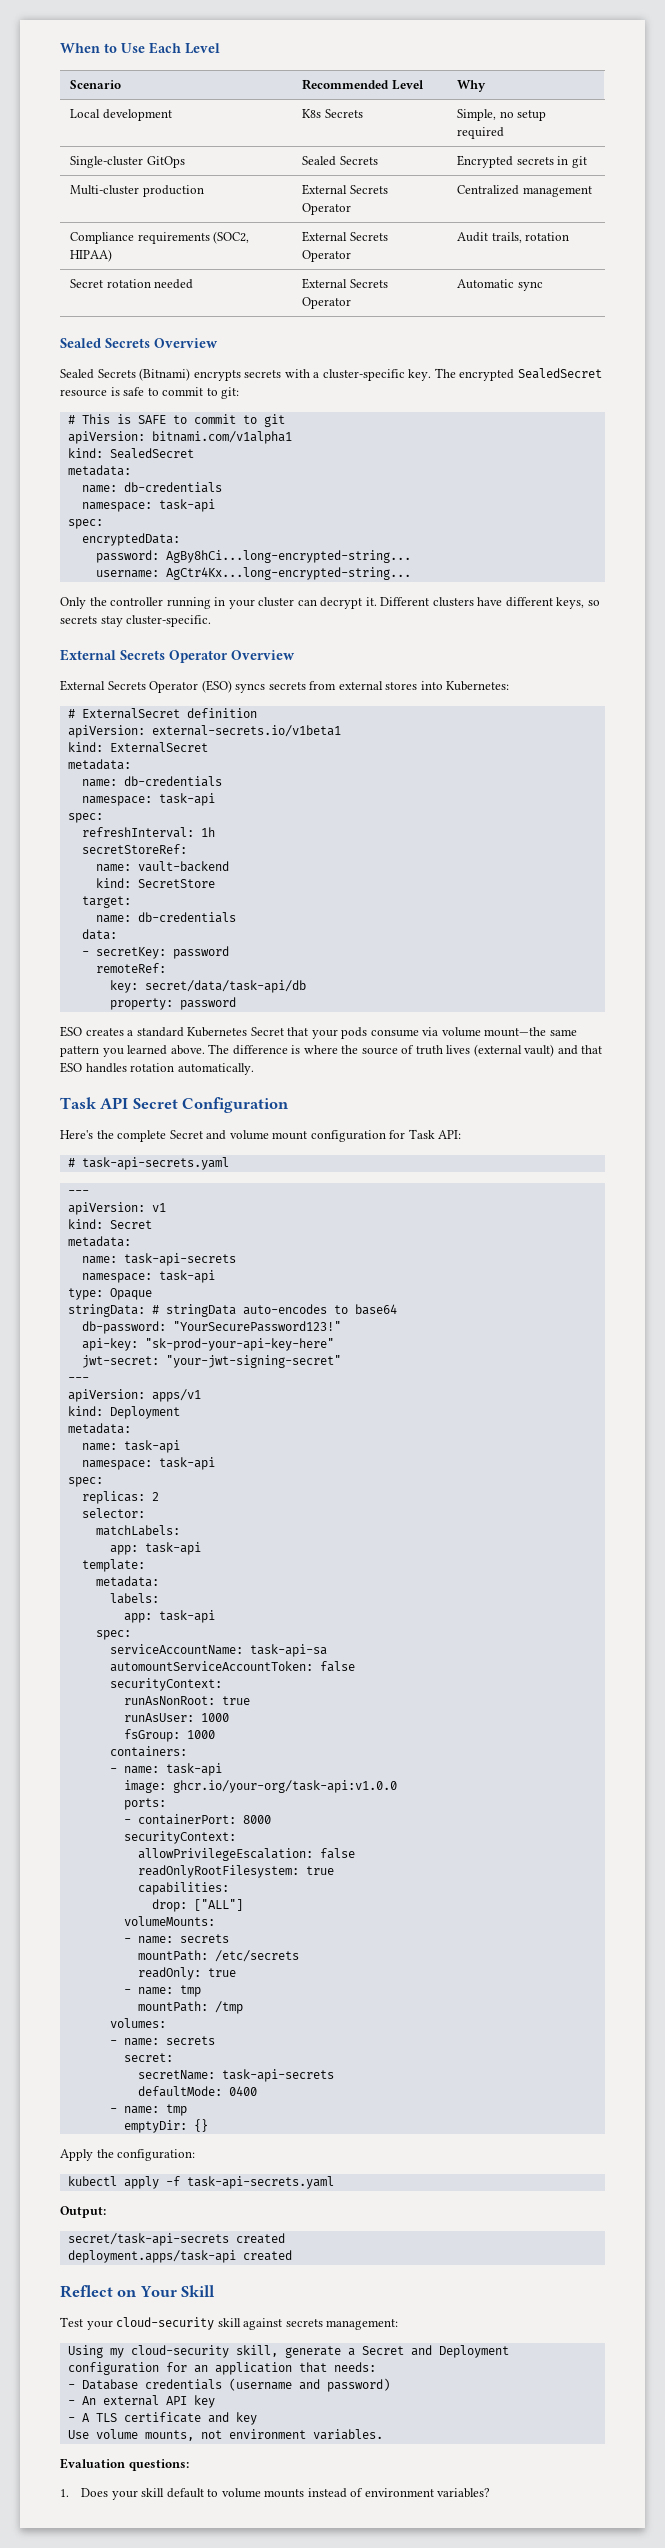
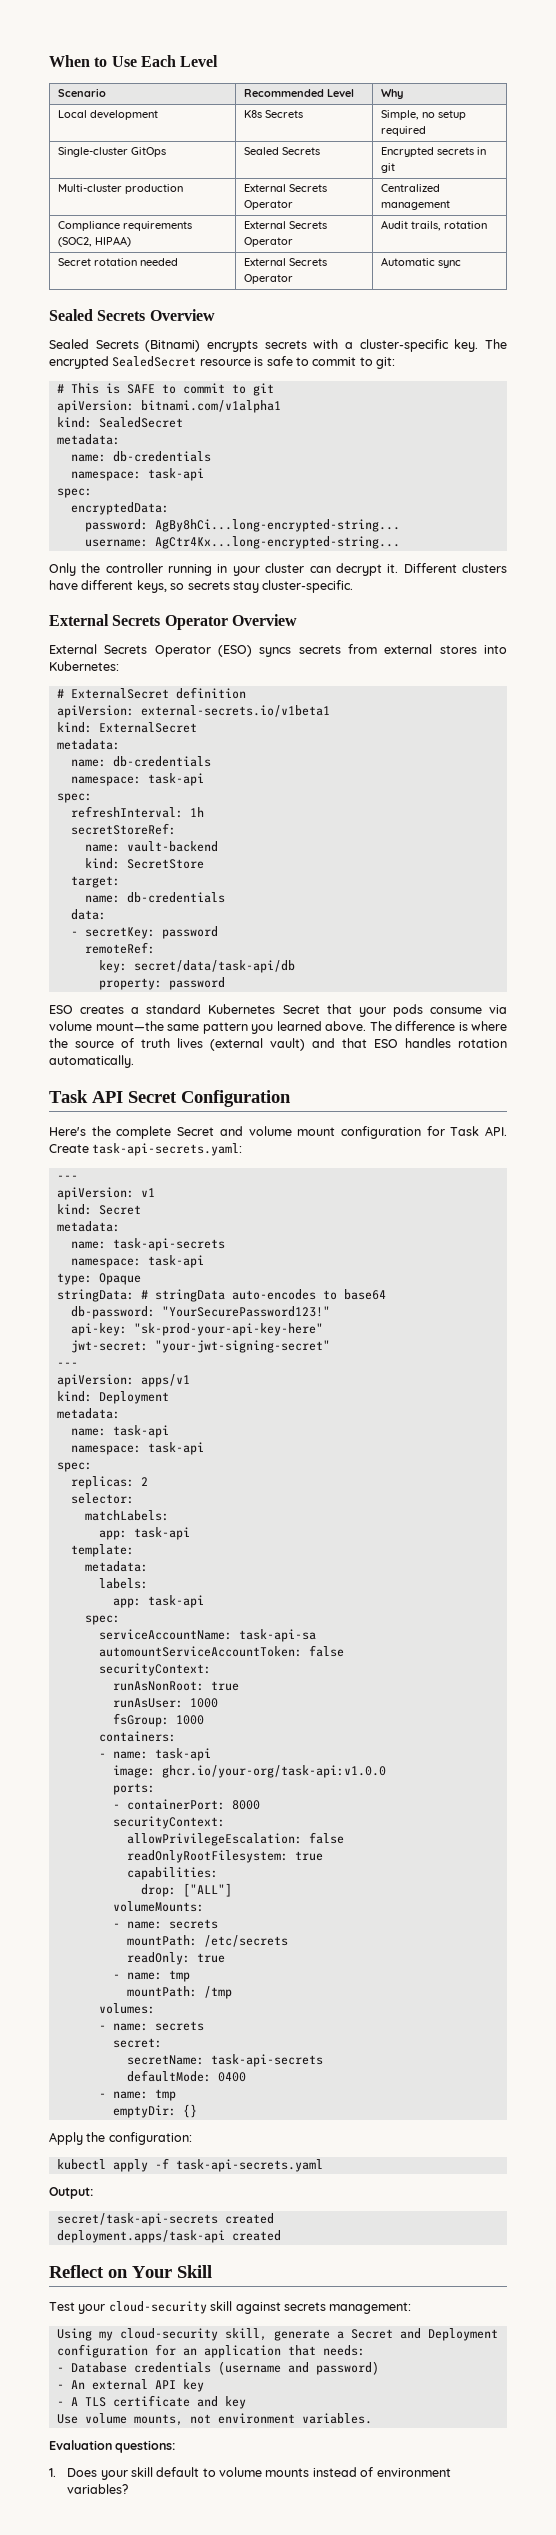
[438,1130,462,1139] [67,1157,229,1170] API: // # task-api-secrets.yaml -> [484,1126,507,1136] [49,1143,243,1156] API. Create task-api-secrets.yaml:

